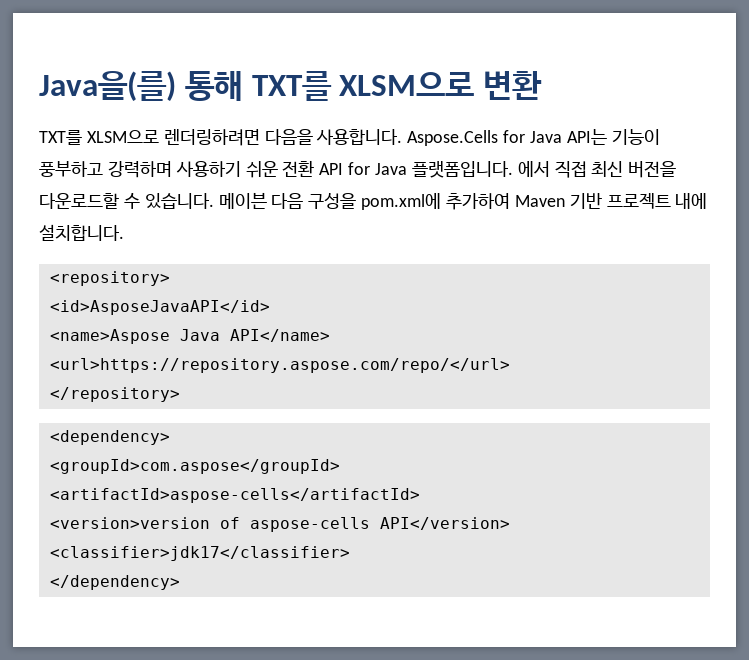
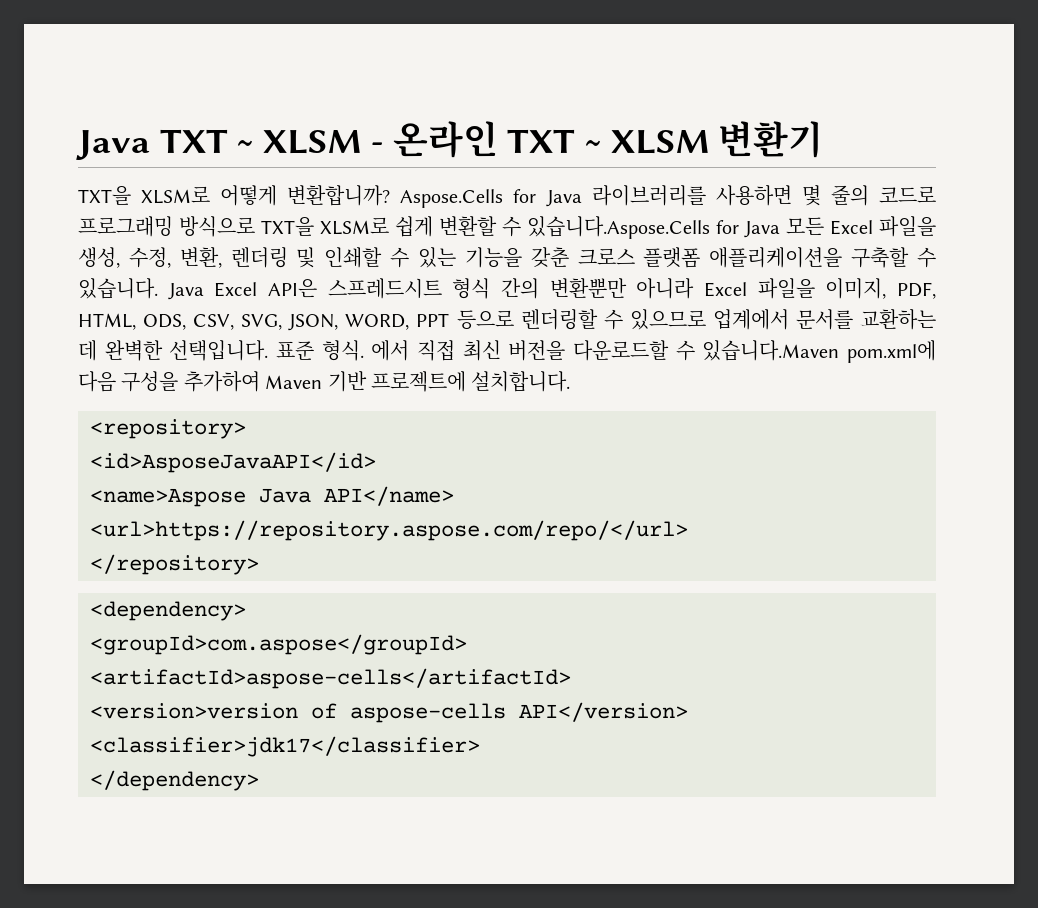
[39,71,543,101] [39,129,660,146] [39,160,513,178] Java을(를) 통해 TXT를 XLSM으로 변환 // TXT를 XLSM으로 렌더링하려면 다음을 사용합니다. Aspose.Cells for Java API는 기능이 풍부하고 강력하며 사용하기 쉬운 전환 API for Java 플랫폼입니다. -> [76,121,824,160] [78,185,937,208] [78,216,936,239] [78,247,936,268] [78,278,936,300] [78,309,937,331] [78,340,364,361] Java TXT ~ XLSM - 온라인 TXT ~ XLSM 변환기 // TXT을 XLSM로 어떻게 변환합니까? Aspose.Cells for Java 라이브러리를 사용하면 몇 줄의 코드로 프로그래밍 방식으로 TXT을 XLSM로 쉽게 변환할 수 있습니다.Aspose.Cells for Java 모든 Excel 파일을 생성, 수정, 변환, 렌더링 및 인쇄할 수 있는 기능을 갖춘 크로스 플랫폼 애플리케이션을 구축할 수 있습니다. Java Excel API은 스프레드시트 형식 간의 변환뿐만 아니라 Excel 파일을 이미지, PDF, HTML, ODS, CSV, SVG, JSON, WORD, PPT 등으로 렌더링할 수 있으므로 업계에서 문서를 교환하는 데 완벽한 선택입니다. 표준 형식.
[144,192,267,209] 있습니다. 메이븐 -> [702,340,936,363] 있습니다.Maven pom.xml에
[361,193,442,210] pom.xml에 -> (179, 381) none
[606,193,708,209] 프로젝트 내에 -> [371,371,466,392] 프로젝트에

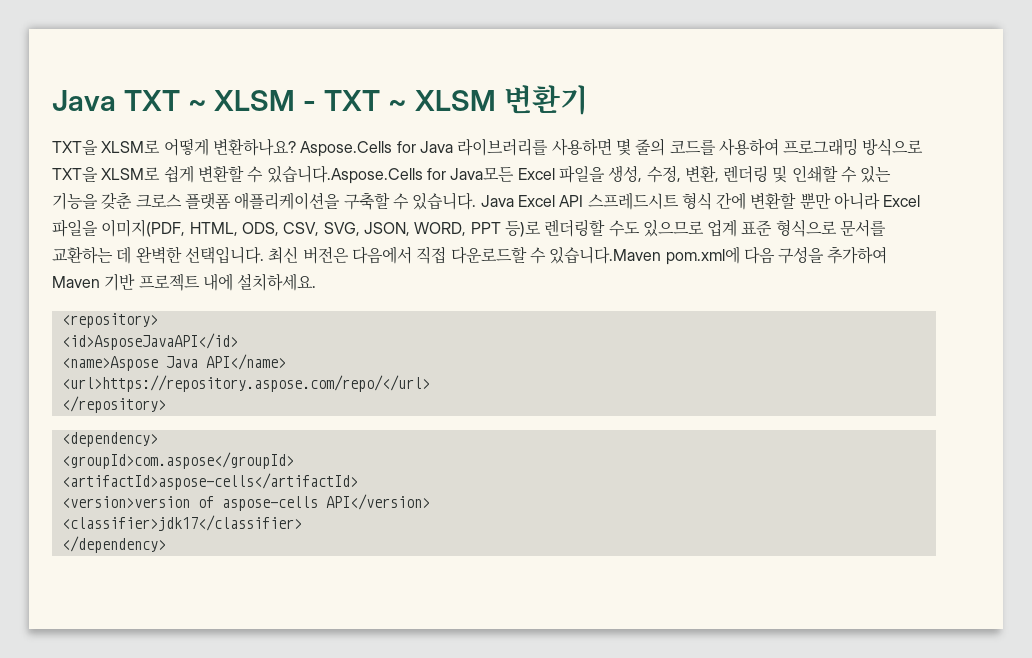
[392,121,498,158] 온라인 -> (317, 106) none
[287,185,391,206] 변환합니까? -> [212,138,296,156] 변환하나요?
[879,186,937,203] 코드로 -> [669,138,779,156] 코드를 사용하여
[744,217,824,238] Java 모든 -> [450,167,515,182] Java모든
[268,279,317,298] API은 -> [559,195,584,207] API
[501,278,627,299] 간의 변환뿐만 -> [716,192,831,210] 간에 변환할 뿐만
[825,278,936,299] 이미지, PDF, -> [101,219,186,237] 이미지(PDF,
[456,309,789,330] 등으로 렌더링할 수 있으므로 업계에서 -> [504,219,837,237] 등)로 렌더링할 수도 있으므로 업계 표준 형식으로
[276,340,566,361] 표준 형식. 에서 직접 최신 버전을 -> [268,246,447,264] 최신 버전은 다음에서 직접
[371,371,571,392] 프로젝트에 설치합니다. -> [138,273,317,291] 프로젝트 내에 설치하세요.

